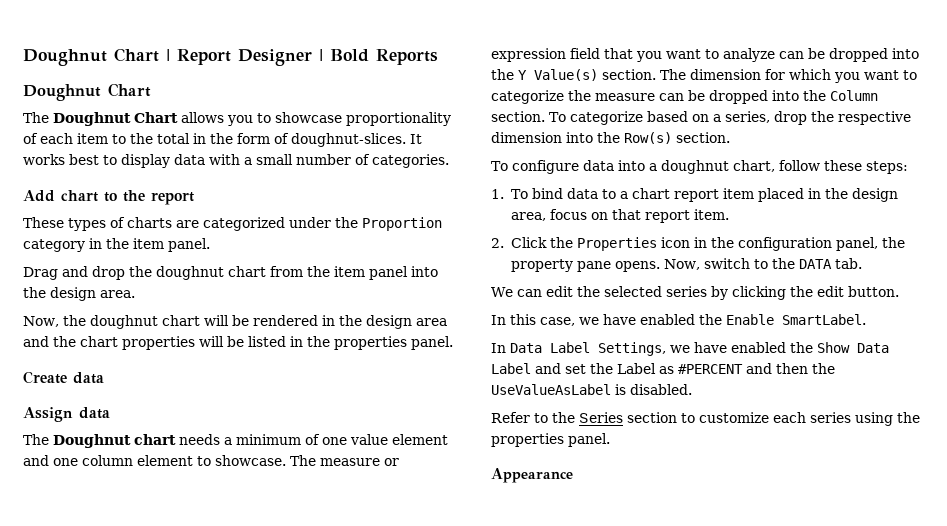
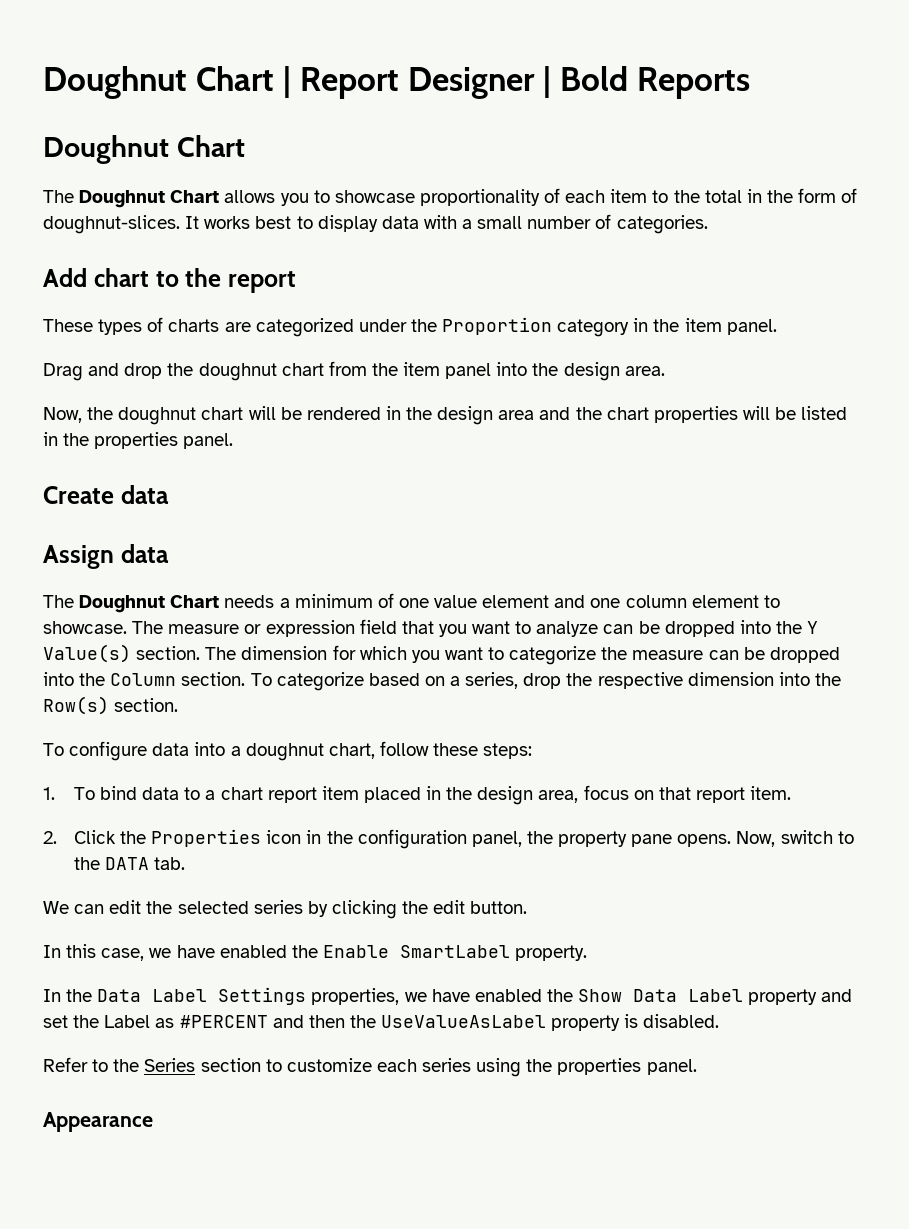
[134,434,176,445] chart -> [170,595,220,608] Chart
[782,314,866,325] [491,342,666,356] SmartLabel. // In Data Label Settings, -> [399,945,588,961] [43,987,400,1005] SmartLabel property. // In the Data Label Settings properties,
(531, 368) none -> [748,989,818,1005] property
(611, 389) none -> [551,1015,621,1031] property

